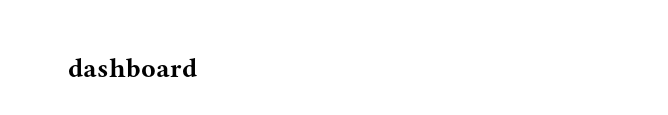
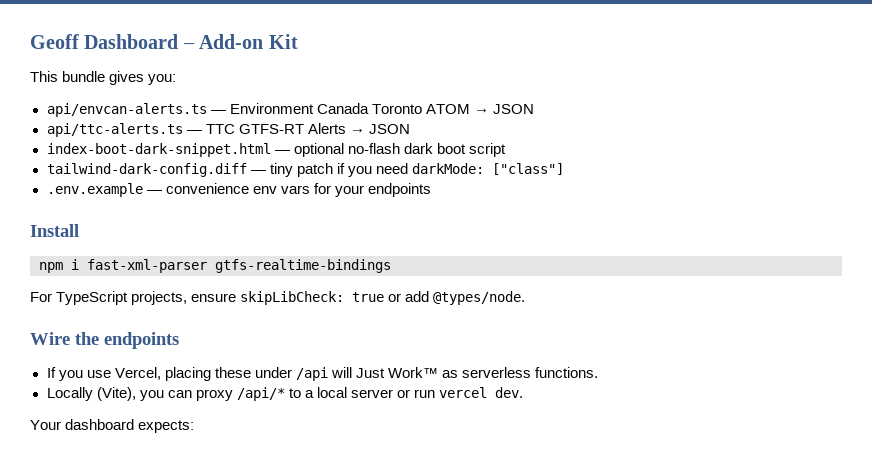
[68,58,197,78] dashboard -> [30,34,298,49] [30,71,177,85] [46,103,534,117] [46,123,410,137] [46,143,506,157] [46,163,564,177] [46,183,431,197] [30,224,79,237] [39,259,391,273] [30,291,526,305] [30,332,179,349] [46,367,599,381] [46,387,524,401] [30,419,195,433] Geoff Dashboard – Add-on Kit // This bundle gives you: // api/envcan-alerts.ts — Environment Canada Toronto ATOM → JSON // api/ttc-alerts.ts — TTC GTFS-RT Alerts → JSON // index-boot-dark-snippet.html — optional no-flash dark boot script // tailwind-dark-config.diff — tiny patch if you need darkMode: ["class"] // .env.example — convenience env vars for your endpoints // Install // npm i fast-xml-parser gtfs-realtime-bindings // For TypeScript projects, ensure skipLibCheck: true or add @types/node. // Wire the endpoints // If you use Vercel, placing these under /api will Just Work™ as serverless functions. // Locally (Vite), you can proxy /api/* to a local server or run vercel dev. // Your dashboard expects:

